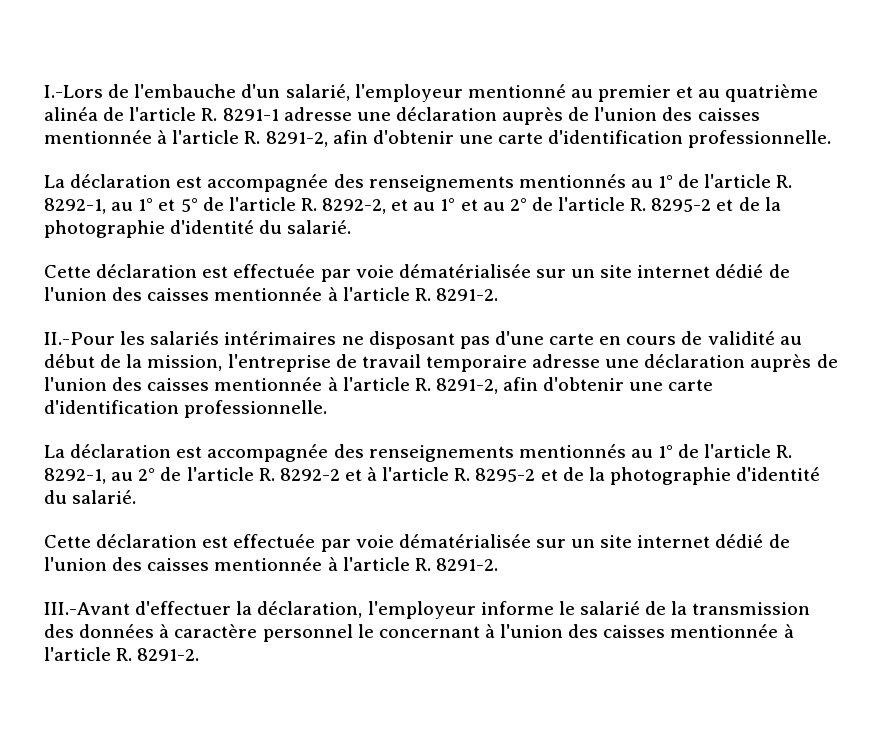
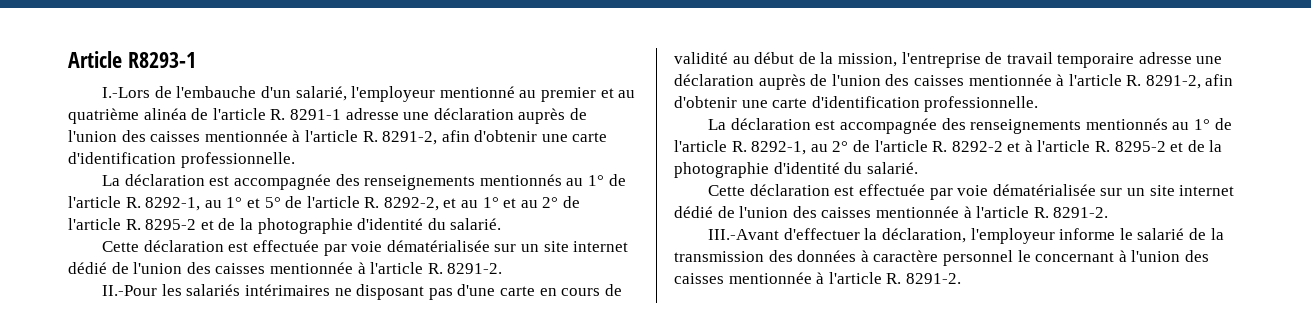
(44, 91) none -> [68,51,196,68] Article R8293-1 //

